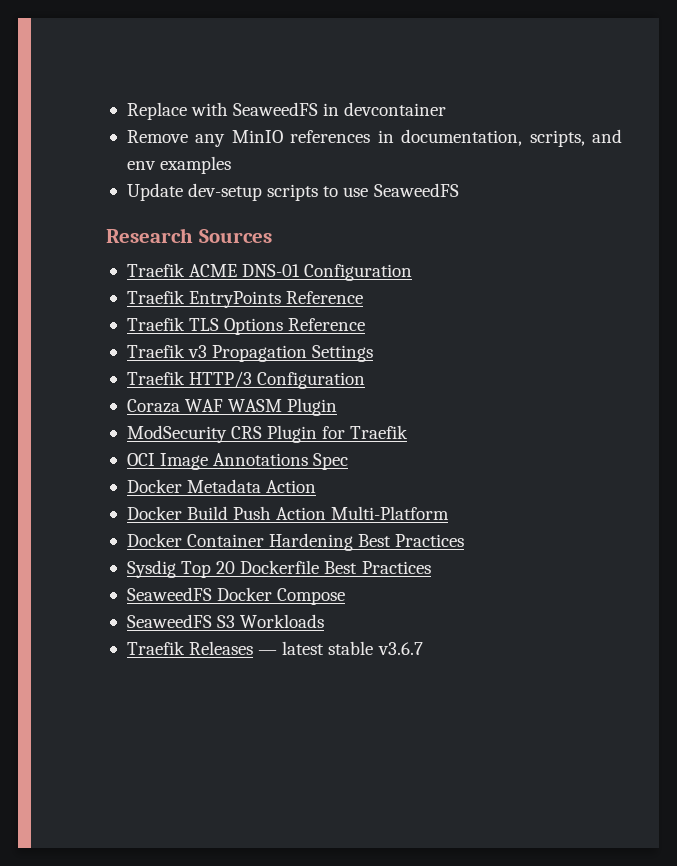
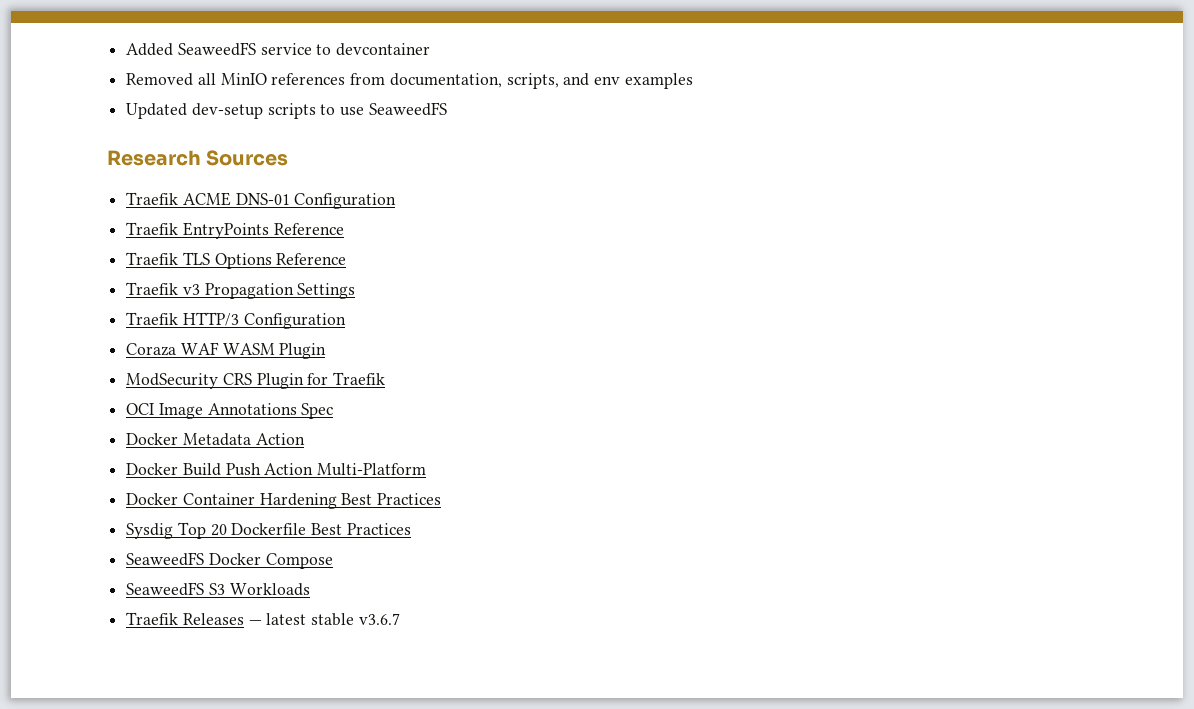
[126,102,340,120] Replace with SeaweedFS in -> [126,42,332,56] Added SeaweedFS service to
[126,130,226,147] Remove any -> [126,73,216,86] Removed all
[377,130,394,143] in -> [350,73,386,85] from
[126,183,183,201] Update -> [126,103,188,119] Updated

